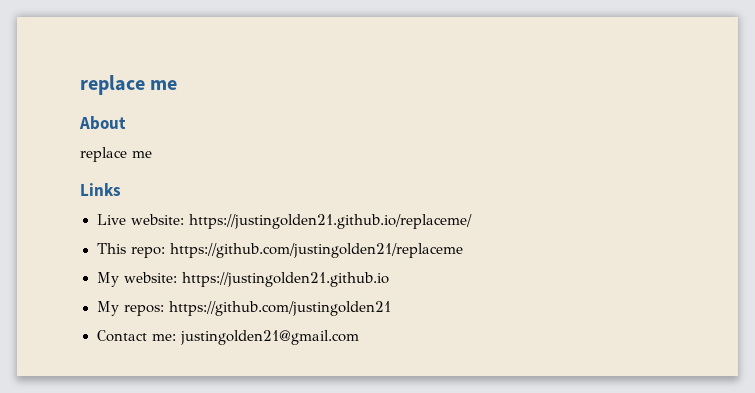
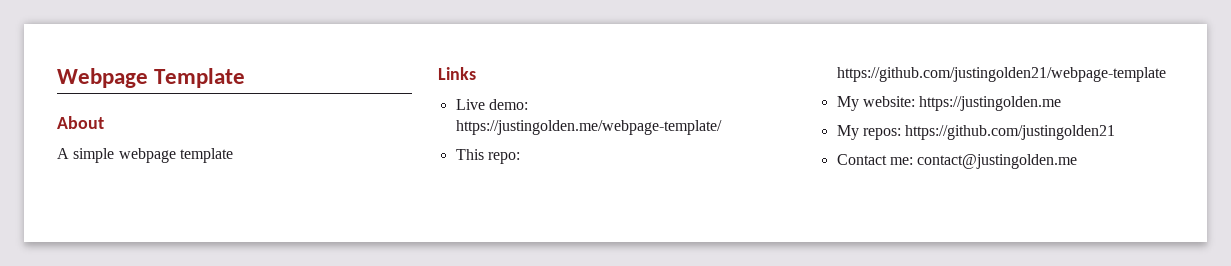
[80,75,178,95] replace me -> [57,68,246,88] Webpage Template
[80,147,152,162] replace me -> [57,148,233,163] A simple webpage template
[130,214,472,229] website: https://justingolden21.github.io/replaceme/ -> [488,99,528,110] [455,120,722,135] demo: https://justingolden.me/webpage-template/
[169,243,463,258] https://github.com/justingolden21/replaceme -> [836,67,1166,82] https://github.com/justingolden21/webpage-template
[181,272,389,287] https://justingolden21.github.io -> [919,96,1062,111] https://justingolden.me
[179,330,359,345] justingolden21@gmail.com -> [917,154,1078,169] contact@justingolden.me

